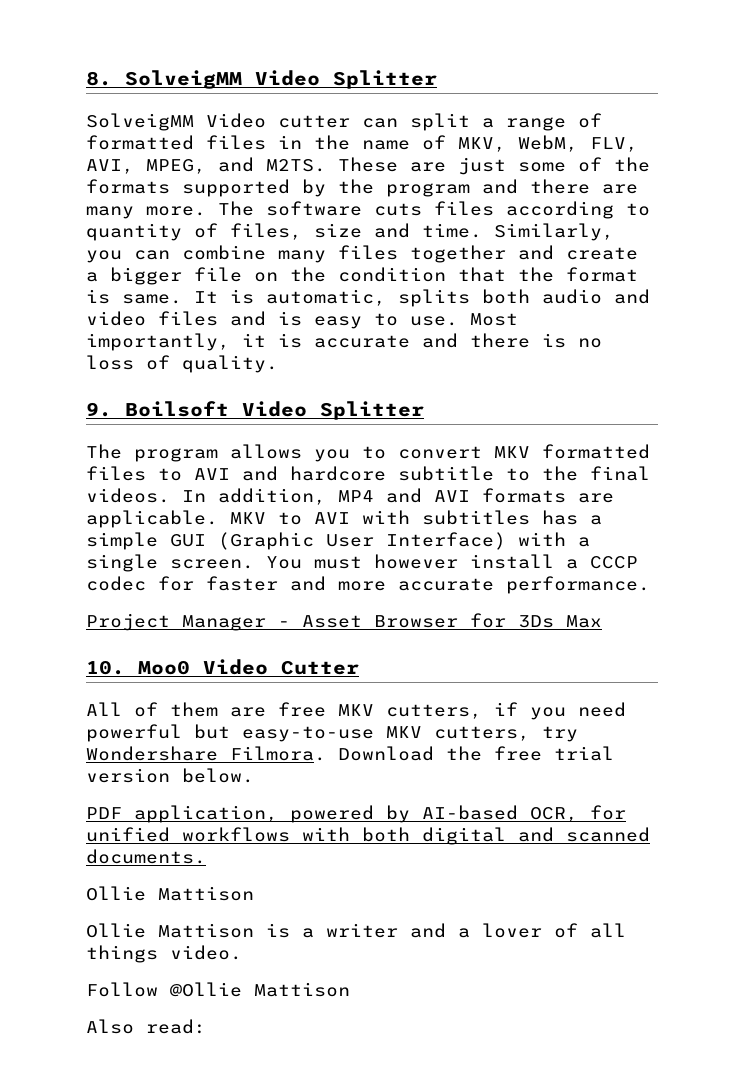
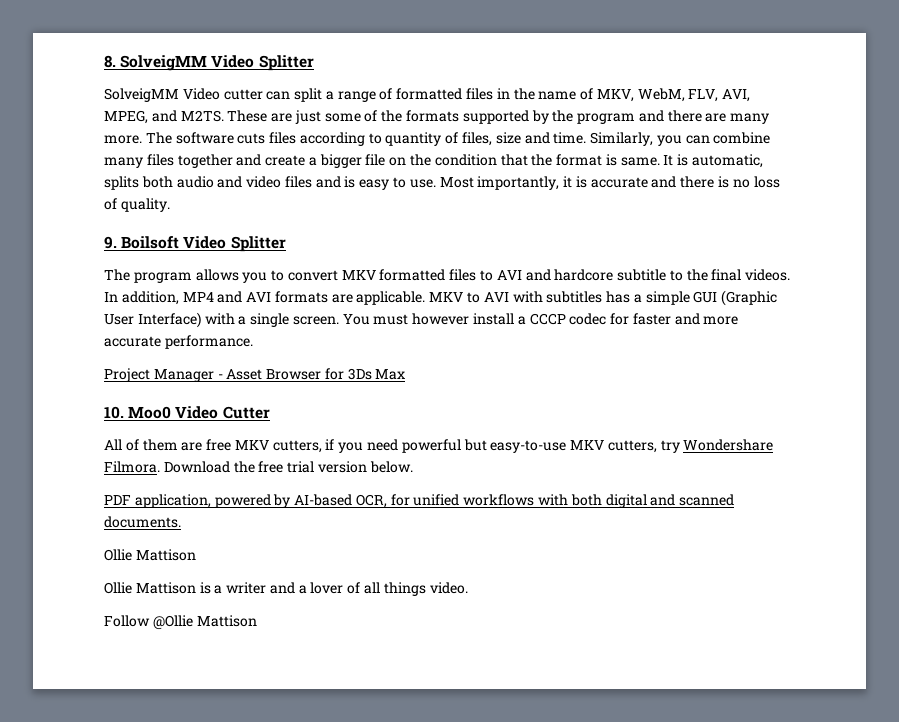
[86,1019,206,1034] // Also read: -> (257, 621) none

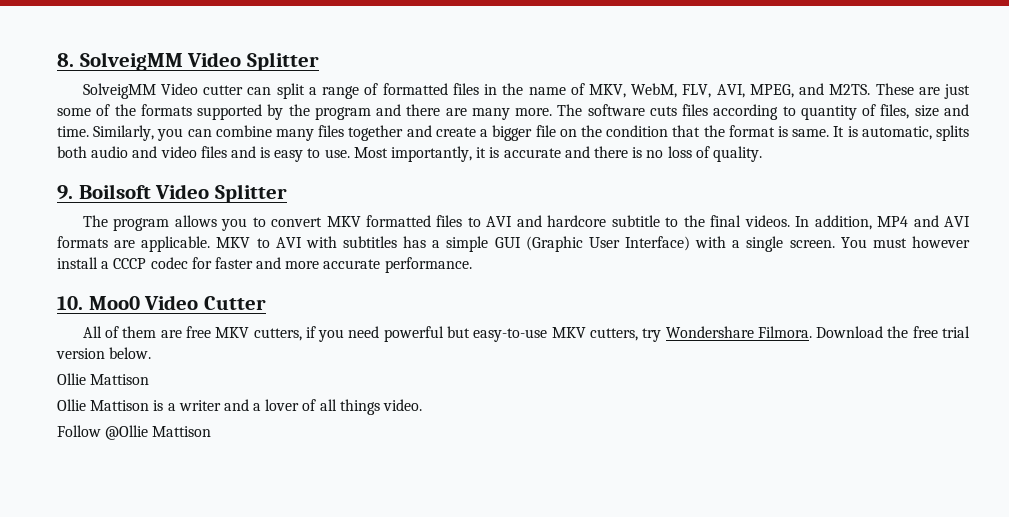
[104,368,406,382] // Project Manager - Asset Browser for 3Ds Max -> (472, 265) none
[104,494,735,508] [104,516,181,528] // PDF application, powered by AI-based OCR, for unified workflows with both digital and scanned documents. -> (152, 353) none

